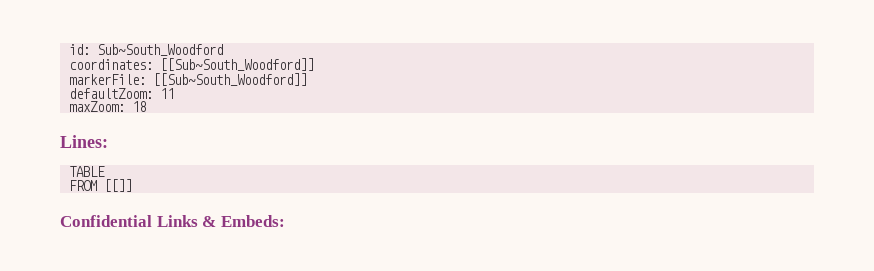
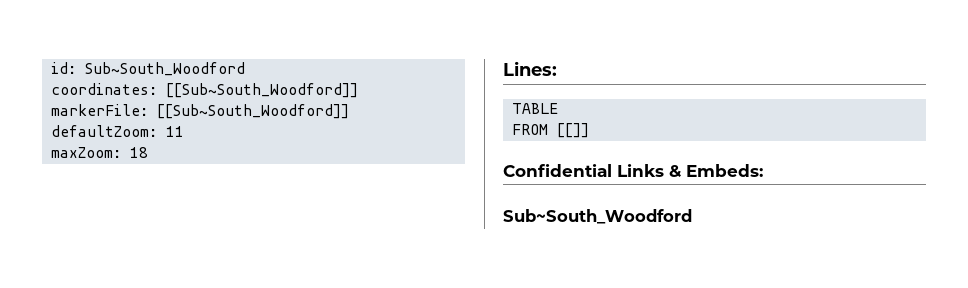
(285, 221) none -> [503,209,692,224] // Sub~South_Woodford

